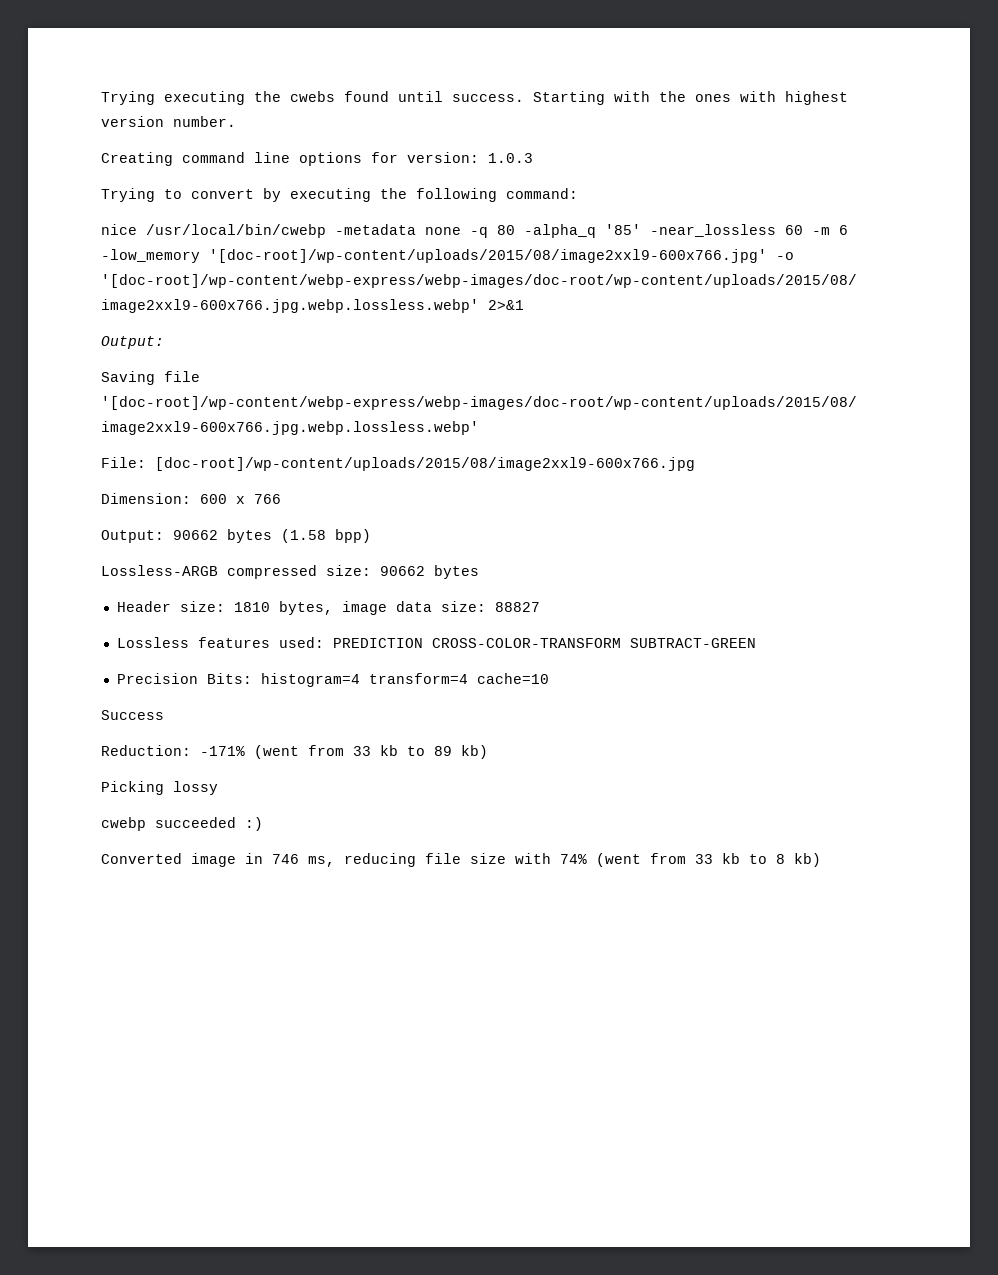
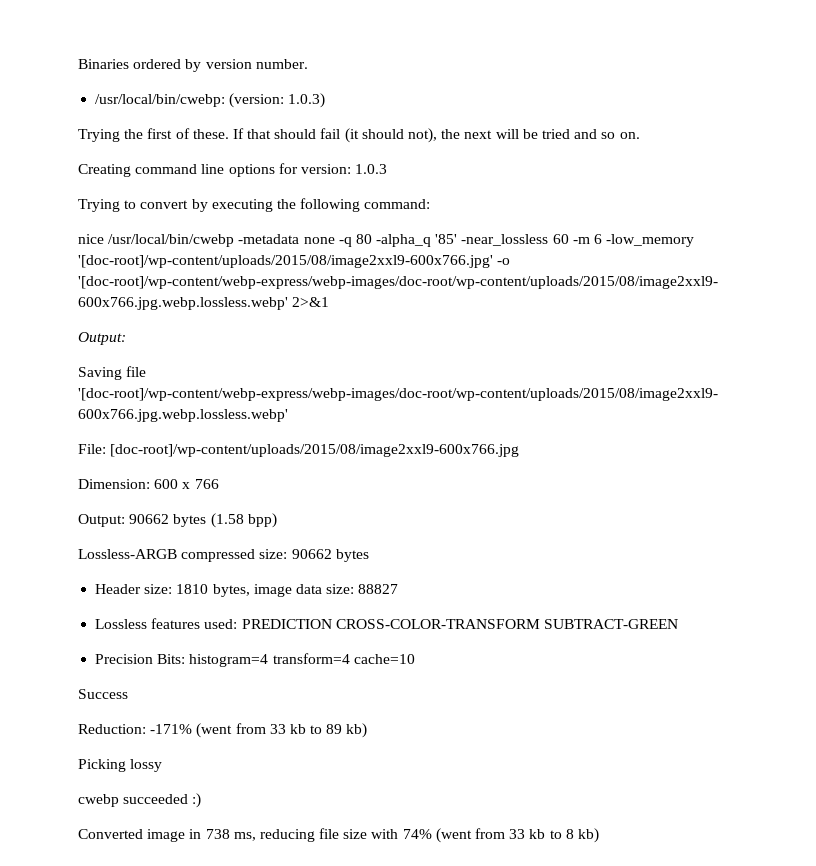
[101,91,848,105] [101,116,236,127] Trying executing the cwebs found until success. Starting with the ones with highest version number. -> [78,59,308,72] [95,93,326,108] [78,128,640,143] Binaries ordered by version number. // /usr/local/bin/cwebp: (version: 1.0.3) // Trying the first of these. If that should fail (it should not), the next will be tried and so on.
[272,854,299,864] 746 -> [205,829,230,839] 738

